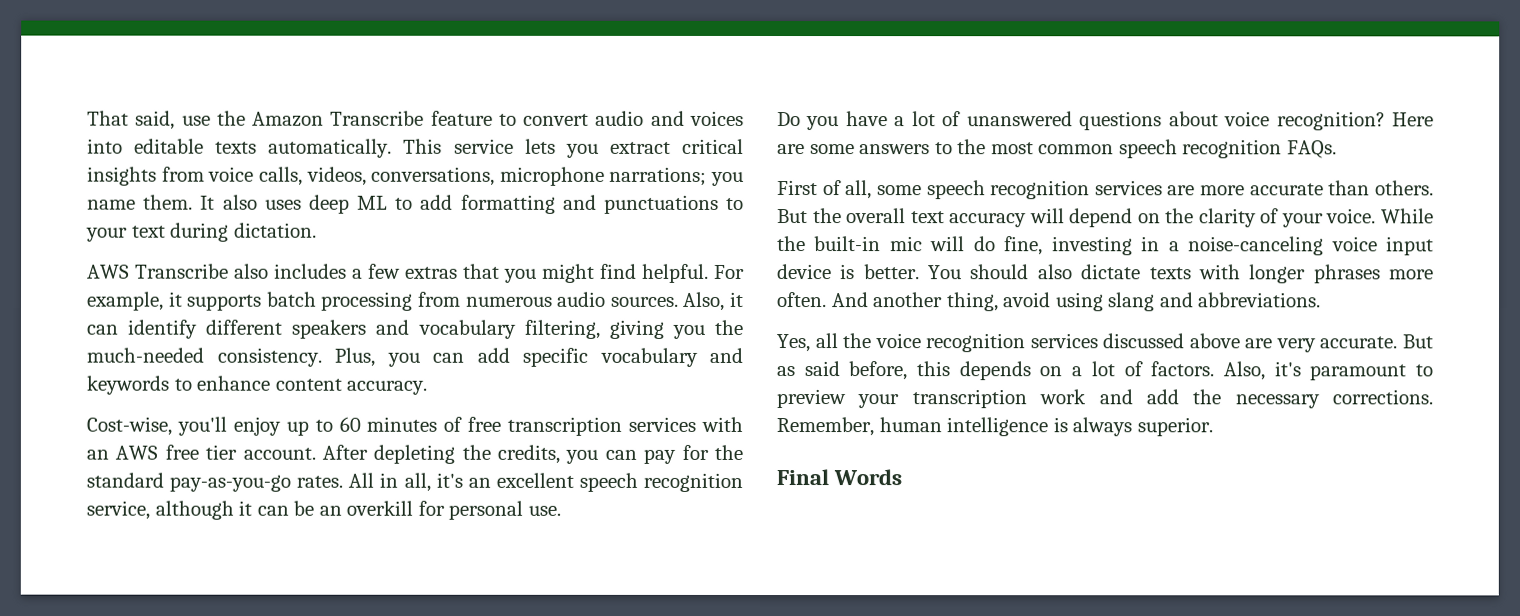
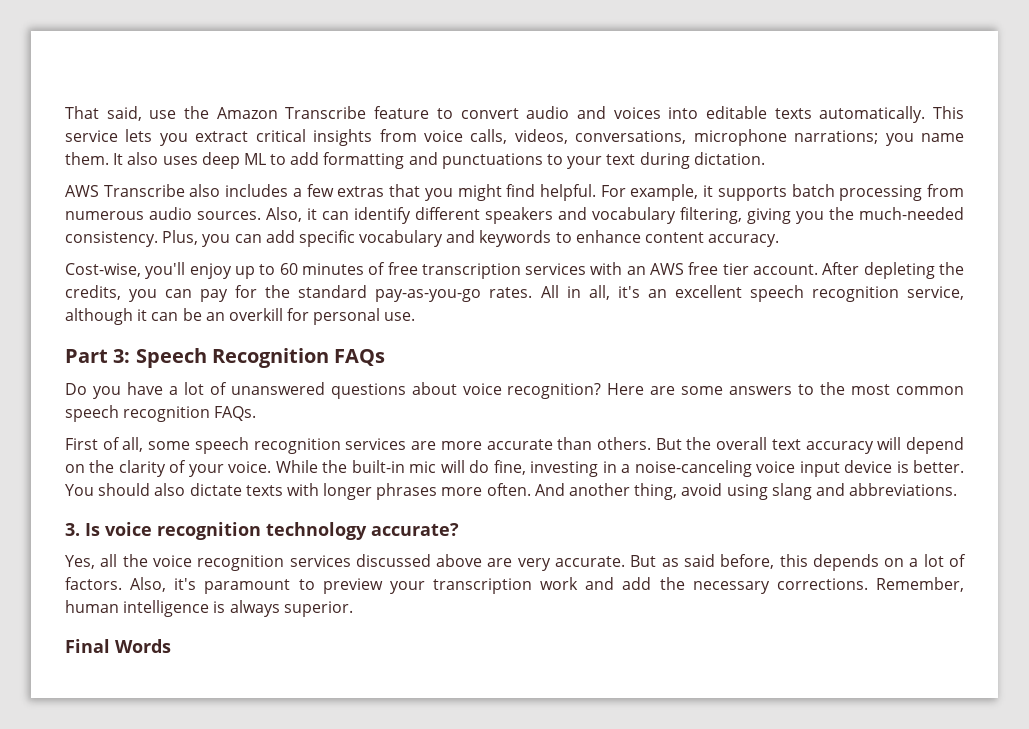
(561, 510) none -> [65,348,386,368] // Part 3: Speech Recognition FAQs
(1322, 300) none -> [65,522,459,540] // 3. Is voice recognition technology accurate?

